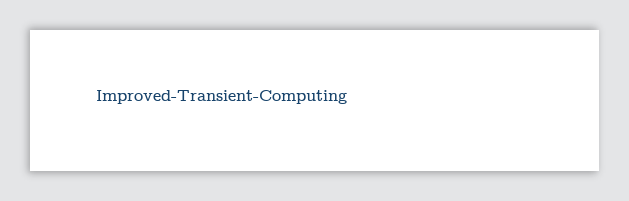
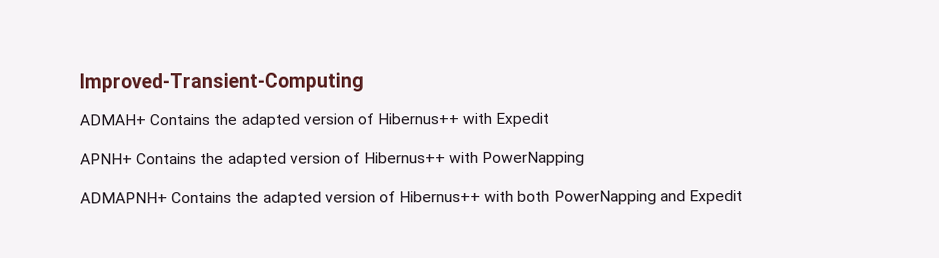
(347, 97) none -> [79,112,550,128] [80,151,586,167] [80,189,744,206] // ADMAH+ Contains the adapted version of Hibernus++ with Expedit // APNH+ Contains the adapted version of Hibernus++ with PowerNapping // ADMAPNH+ Contains the adapted version of Hibernus++ with both PowerNapping and Expedit

